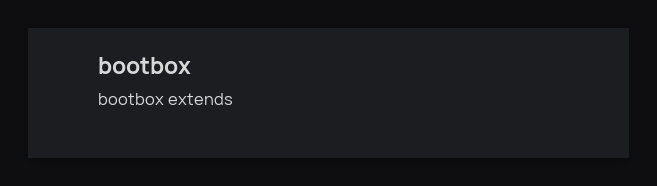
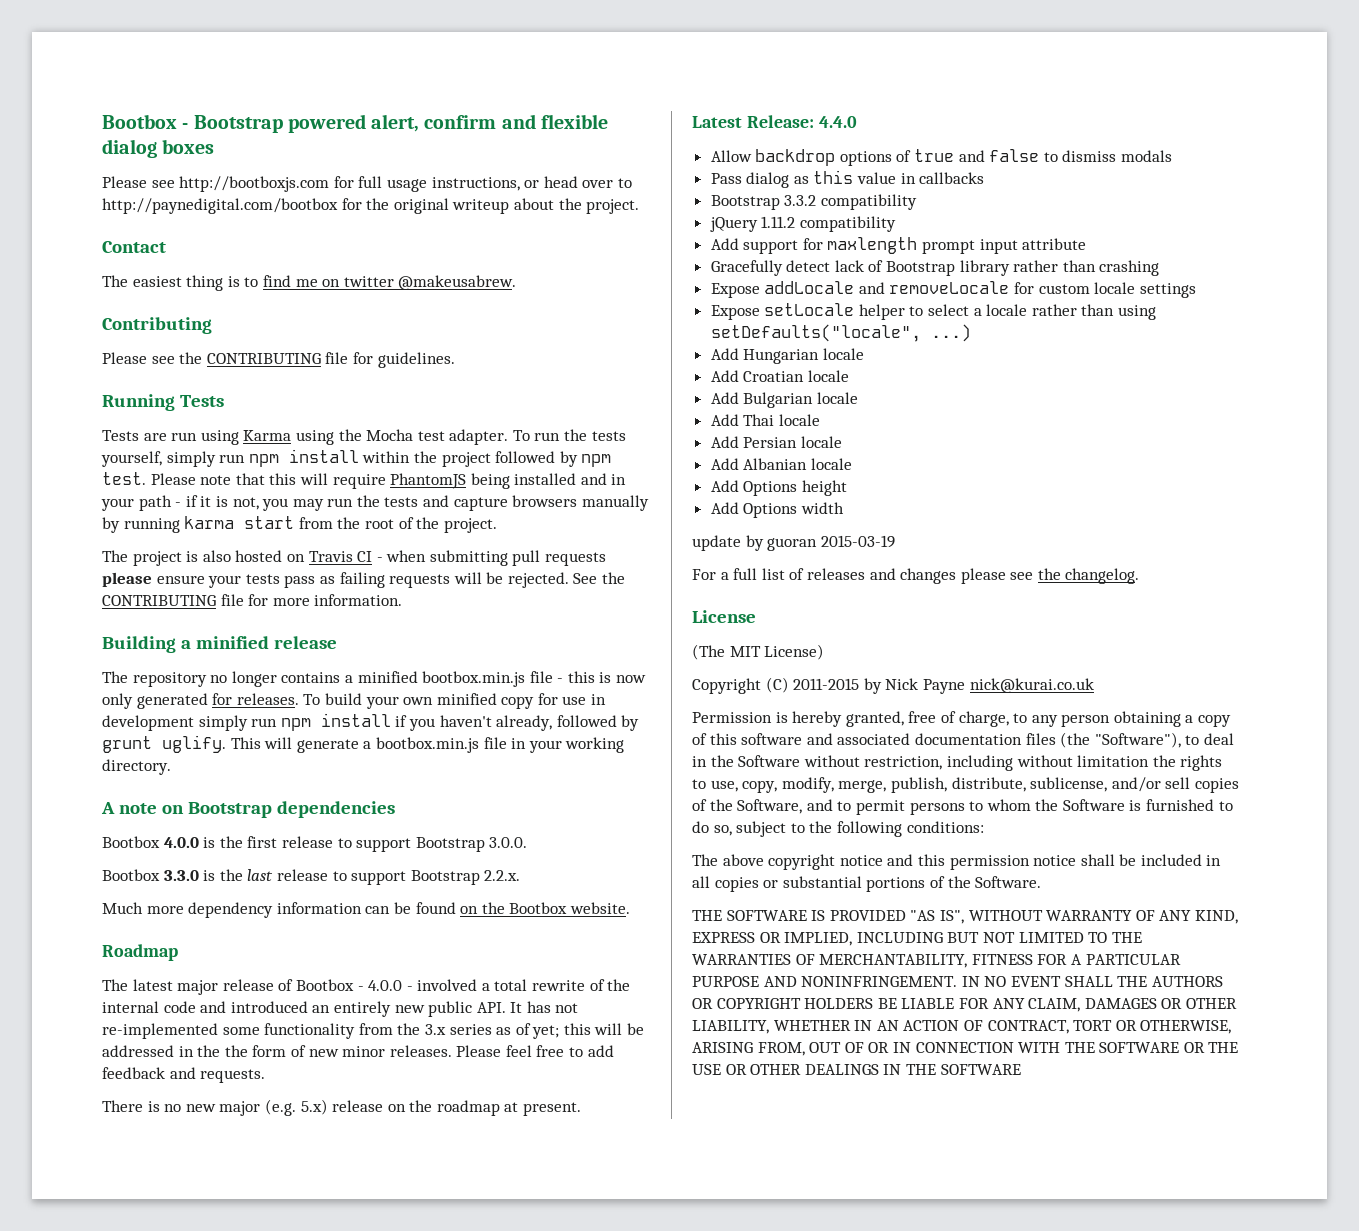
[98,57,191,74] [98,93,234,105] bootbox // bootbox extends -> [102,114,608,133] [102,139,215,158] [102,176,632,192] [102,198,640,214] [102,241,166,253] [102,275,517,291] [102,317,212,334] [102,352,455,368] [102,394,224,411] [102,429,626,445] [101,449,612,467] [102,472,627,489] [101,495,649,511] [102,516,497,533] [102,550,607,566] [102,572,626,588] [102,594,403,606] [102,636,337,653] [102,671,647,687] [102,693,607,709] [102,713,640,731] [102,735,625,753] [102,759,171,775] [101,801,395,818] [102,836,528,852] [102,869,521,885] [102,902,630,918] [102,944,178,961] [102,979,631,995] [102,1001,579,1017] [102,1023,645,1039] [102,1045,614,1057] [102,1067,266,1083] [102,1099,582,1116] [692,115,857,128] [710,149,1173,166] [710,170,985,188] [710,194,917,210] [709,216,896,232] [710,237,1087,254] [710,260,1160,276] [710,281,1196,298] [710,303,1157,320] [710,324,971,342] [710,348,864,364] [710,370,849,382] [710,392,858,408] [710,414,820,426] [710,436,842,448] [710,458,852,470] [710,480,847,496] [710,502,844,518] [692,535,895,551] [692,568,1140,584] [692,610,756,623] [692,644,825,660] [692,677,1094,694] [692,711,1232,727] [692,732,1234,748] [692,755,1223,771] [692,777,1239,793] [692,799,1233,815] [692,821,984,837] [692,854,1222,870] [692,876,1042,892] [692,910,1238,924] [692,932,1142,946] [692,954,1181,968] [692,976,1223,987] [692,998,1237,1012] [692,1020,1232,1034] [692,1042,1239,1056] [692,1064,1021,1075] Bootbox - Bootstrap powered alert, confirm and flexible dialog boxes // Please see http://bootboxjs.com for full usage instructions, or head over to http://paynedigital.com/bootbox for the original writeup about the project. // Contact // The easiest thing is to find me on twitter @makeusabrew. // Contributing // Please see the CONTRIBUTING file for guidelines. // Running Tests // Tests are run using Karma using the Mocha test adapter. To run the tests yourself, simply run npm install within the project followed by npm test. Please note that this will require PhantomJS being installed and in your path - if it is not, you may run the tests and capture browsers manually by running karma start from the root of the project. // The project is also hosted on Travis CI - when submitting pull requests please ensure your tests pass as failing requests will be rejected. See the CONTRIBUTING file for more information. // Building a minified release // The repository no longer contains a minified bootbox.min.js file - this is now only generated for releases. To build your own minified copy for use in development simply run npm install if you haven't already, followed by grunt uglify. This will generate a bootbox.min.js file in your working directory. // A note on Bootstrap dependencies // Bootbox 4.0.0 is the first release to support Bootstrap 3.0.0. // Bootbox 3.3.0 is the last release to support Bootstrap 2.2.x. // Much more dependency information can be found on the Bootbox website. // Roadmap // The latest major release of Bootbox - 4.0.0 - involved a total rewrite of the internal code and introduced an entirely new public API. It has not re-implemented some functionality from the 3.x series as of yet; this will be addressed in the the form of new minor releases. Please feel free to add feedback and requests. // There is no new major (e.g. 5.x) release on the roadmap at present. // Latest Release: 4.4.0 // Allow backdrop options of true and false to dismiss modals // Pass dialog as this value in callbacks // Bootstrap 3.3.2 compatibility // jQuery 1.11.2 compatibility // Add support for maxlength prompt input attribute // Gracefully detect lack of Bootstrap library rather than crashing // Expose addLocale and removeLocale for custom locale settings // Expose setLocale helper to select a locale rather than using setDefaults("locale", ...) // Add Hungarian locale // Add Croatian locale // Add Bulgarian locale // Add Thai locale // Add Persian locale // Add Albanian locale // Add Options height // Add Options width // update by guoran 2015-03-19 // For a full list of releases and changes please see the changelog. // License // (The MIT License) // Copyright (C) 2011-2015 by Nick Payne nick@kurai.co.uk // Permission is hereby granted, free of charge, to any person obtaining a copy of this software and associated documentation files (the "Software"), to deal in the Software without restriction, including without limitation the rights to use, copy, modify, merge, publish, distribute, sublicense, and/or sell copies of the Software, and to permit persons to whom the Software is furnished to do so, subject to the following conditions: // The above copyright notice and this permission notice shall be included in all copies or substantial portions of the Software. // THE SOFTWARE IS PROVIDED "AS IS", WITHOUT WARRANTY OF ANY KIND, EXPRESS OR IMPLIED, INCLUDING BUT NOT LIMITED TO THE WARRANTIES OF MERCHANTABILITY, FITNESS FOR A PARTICULAR PURPOSE AND NONINFRINGEMENT. IN NO EVENT SHALL THE AUTHORS OR COPYRIGHT HOLDERS BE LIABLE FOR ANY CLAIM, DAMAGES OR OTHER LIABILITY, WHETHER IN AN ACTION OF CONTRACT, TORT OR OTHERWISE, ARISING FROM, OUT OF OR IN CONNECTION WITH THE SOFTWARE OR THE USE OR OTHER DEALINGS IN THE SOFTWARE

